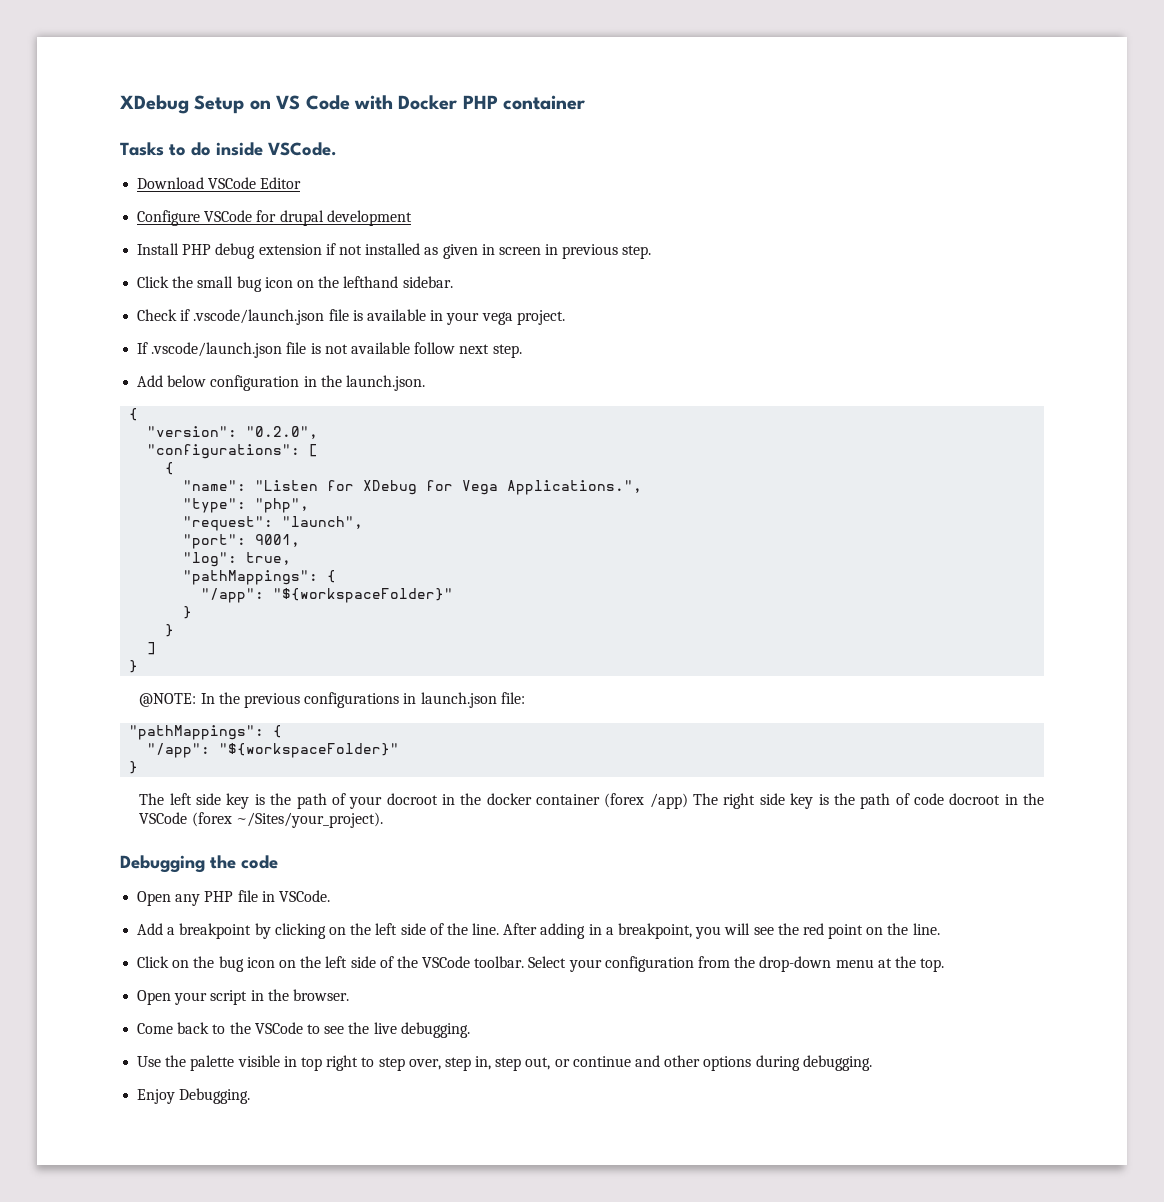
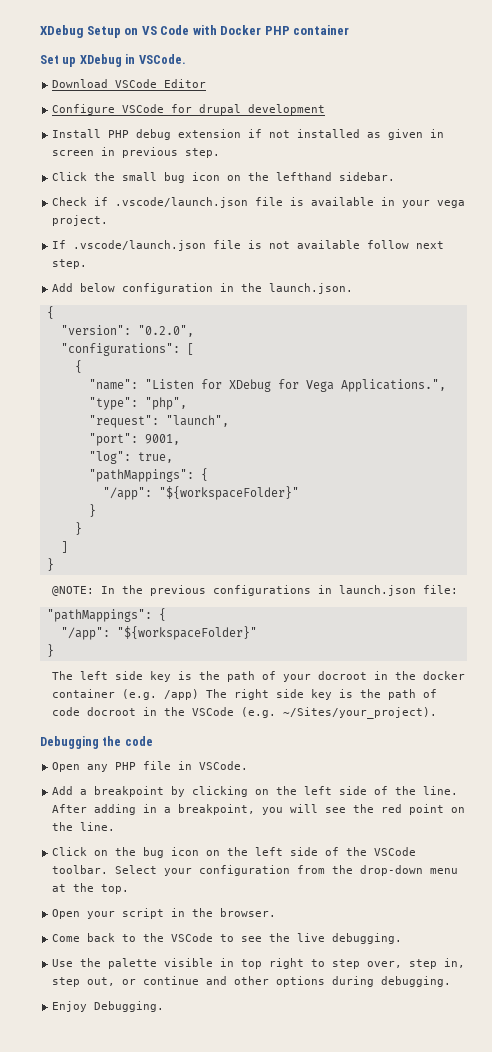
[120,142,263,156] Tasks to do inside -> [40,54,136,67] Set up XDebug in
[604,793,645,808] (forex -> [122,689,158,700] (e.g.
[191,812,232,827] (forex -> [241,707,277,718] (e.g.

